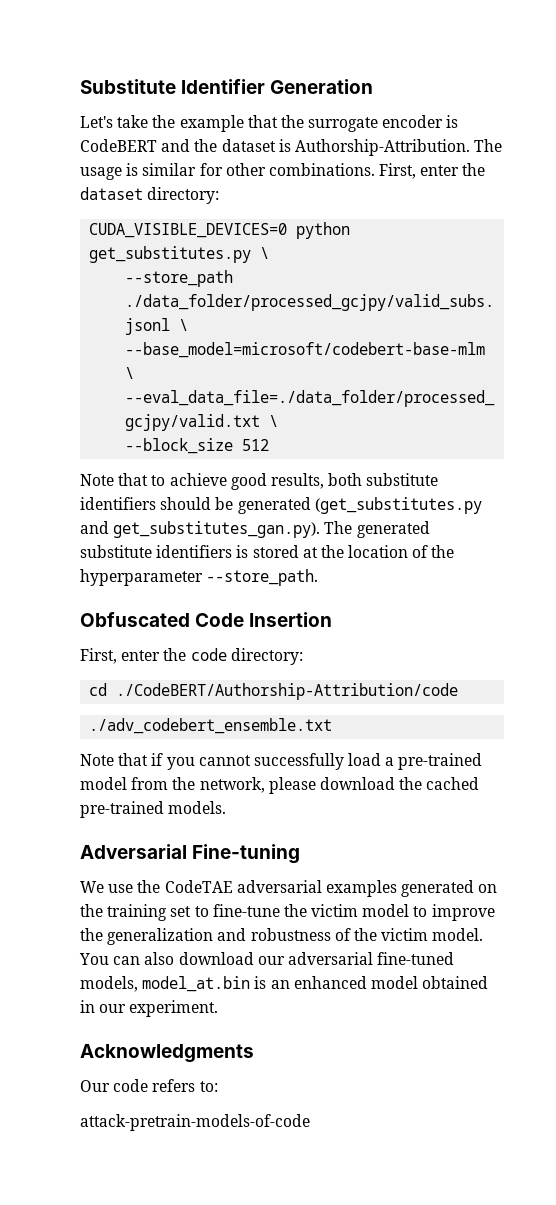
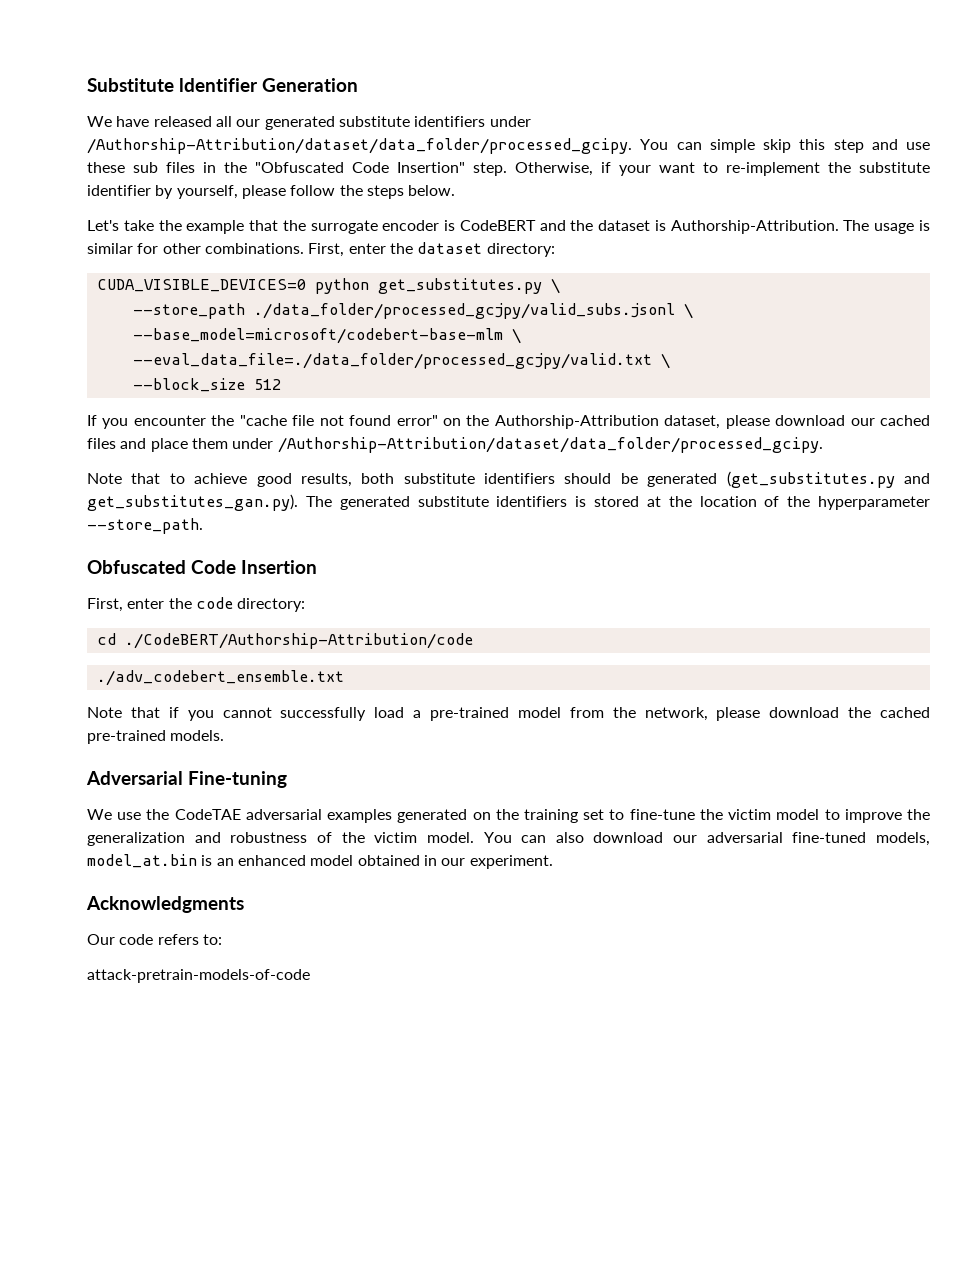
(374, 86) none -> [87,116,531,130] [87,138,930,154] [87,162,930,176] [87,185,456,199] // We have released all our generated substitute identifiers under /Authorship-Attribution/dataset/data_folder/processed_gcipy. You can simple skip this step and use these sub files in the "Obfuscated Code Insertion" step. Otherwise, if your want to re-implement the substitute identifier by yourself, please follow the steps below.
(270, 445) none -> [87,415,930,429] [87,437,823,453] // If you encounter the "cache file not found error" on the Authorship-Attribution dataset, please download our cached files and place them under /Authorship-Attribution/dataset/data_folder/processed_gcipy.

